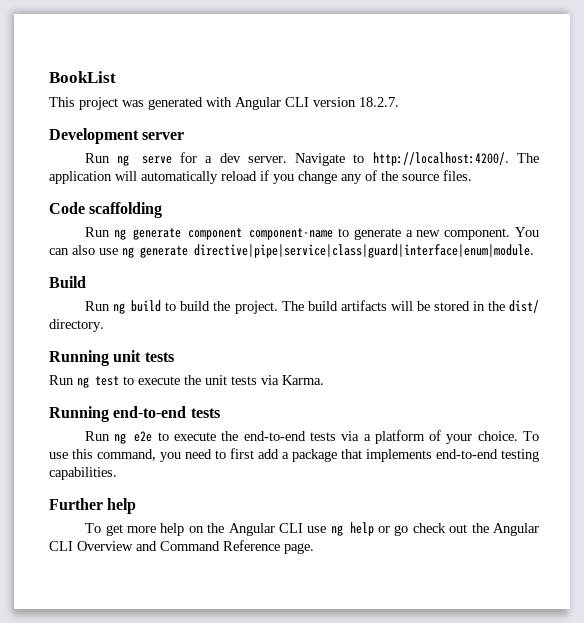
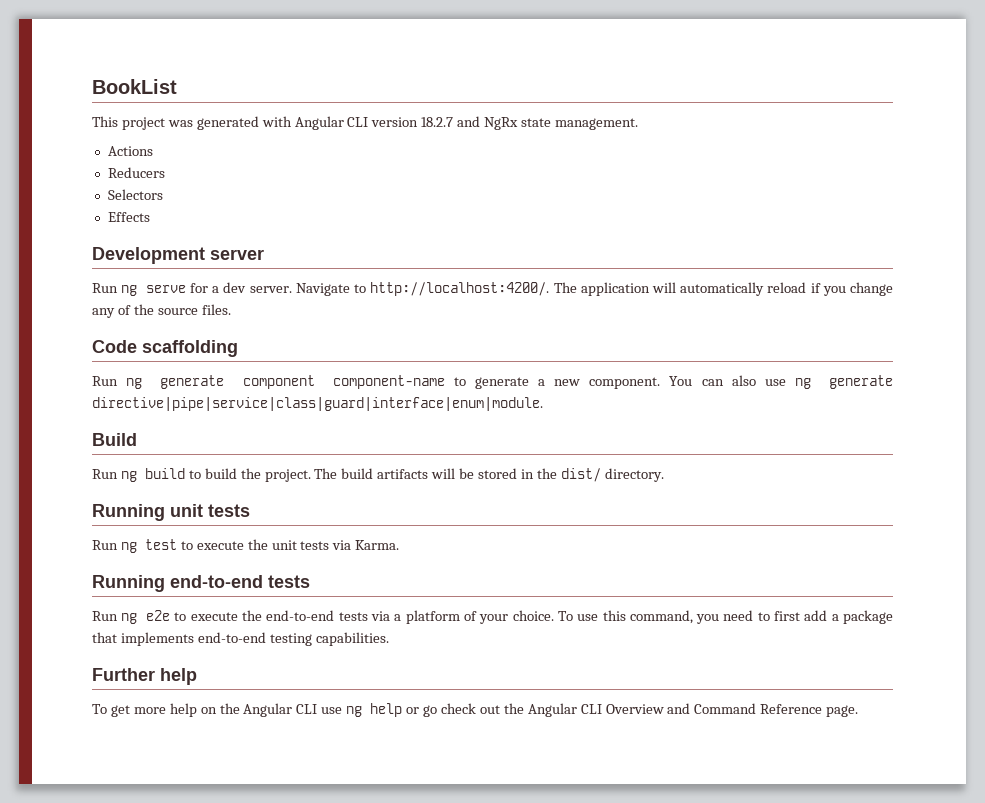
[359,97,399,107] 18.2.7. -> [421,116,638,130] [107,146,153,156] [107,167,165,178] [107,189,163,200] [107,212,150,222] 18.2.7 and NgRx state management. // Actions // Reducers // Selectors // Effects

